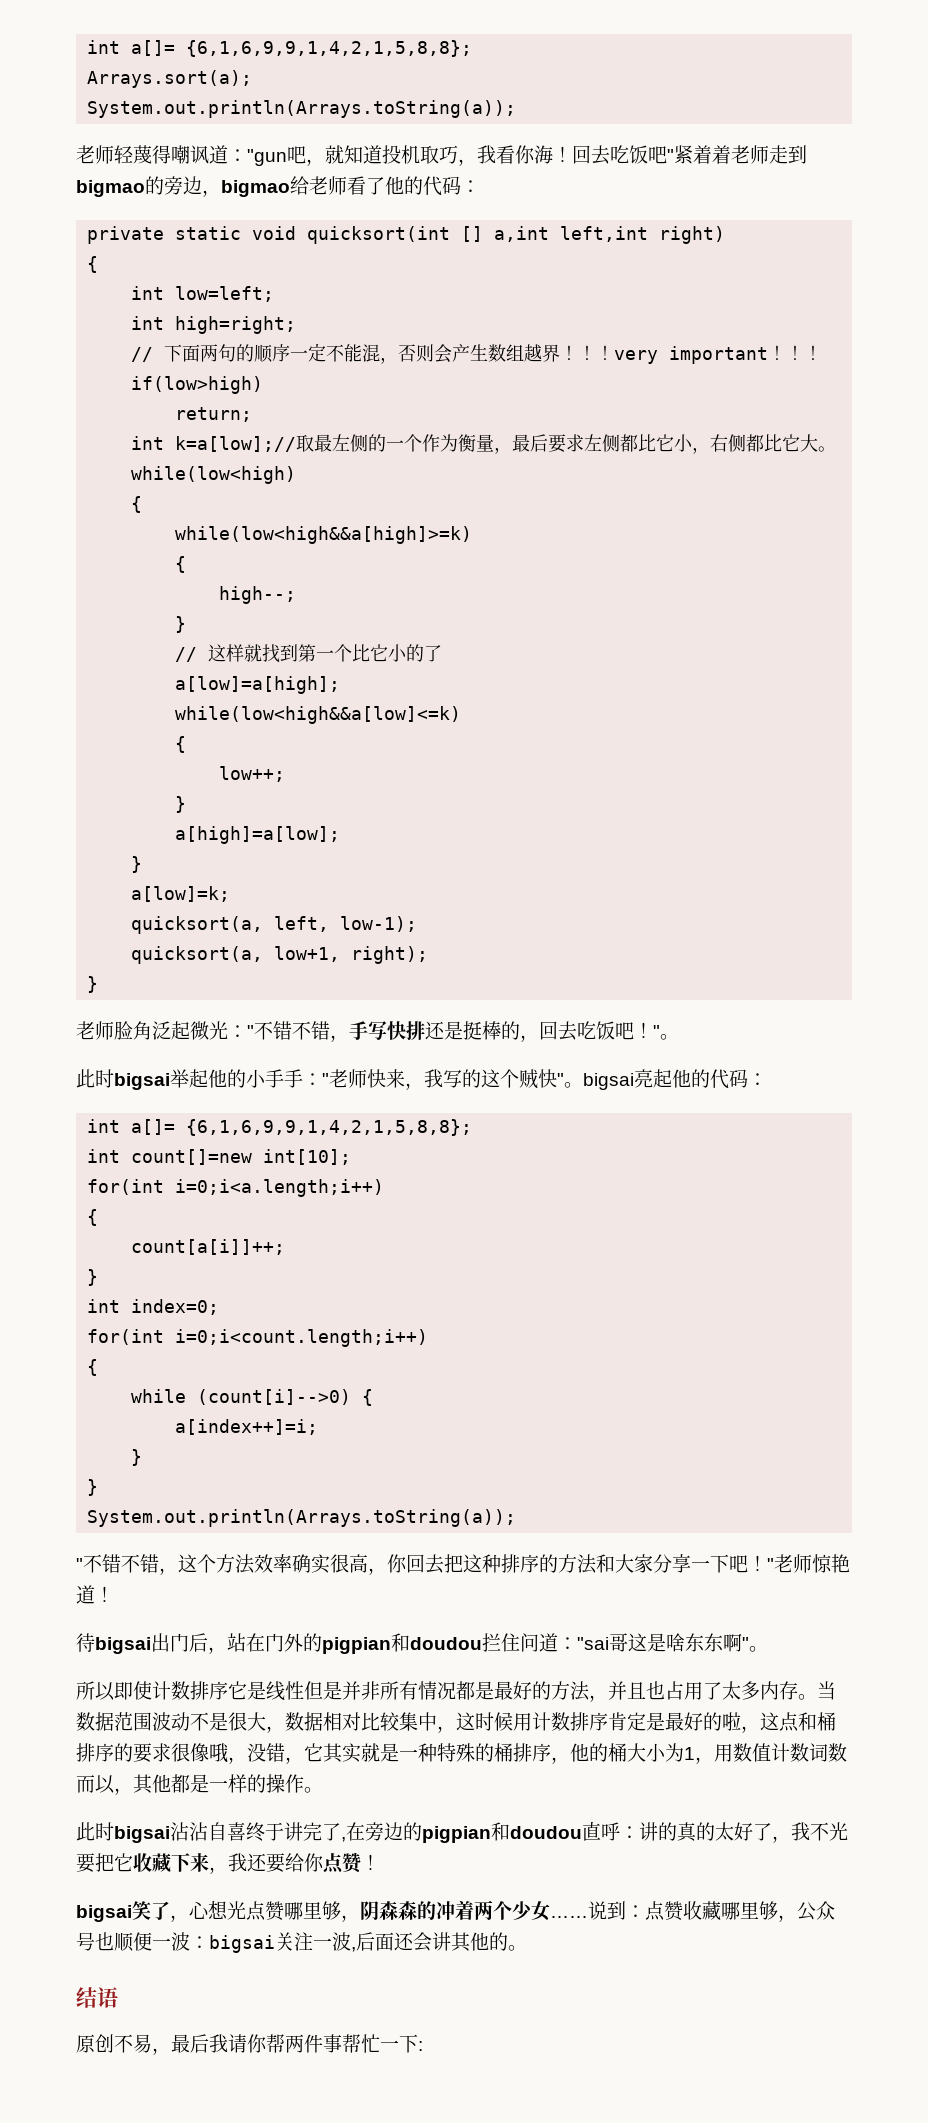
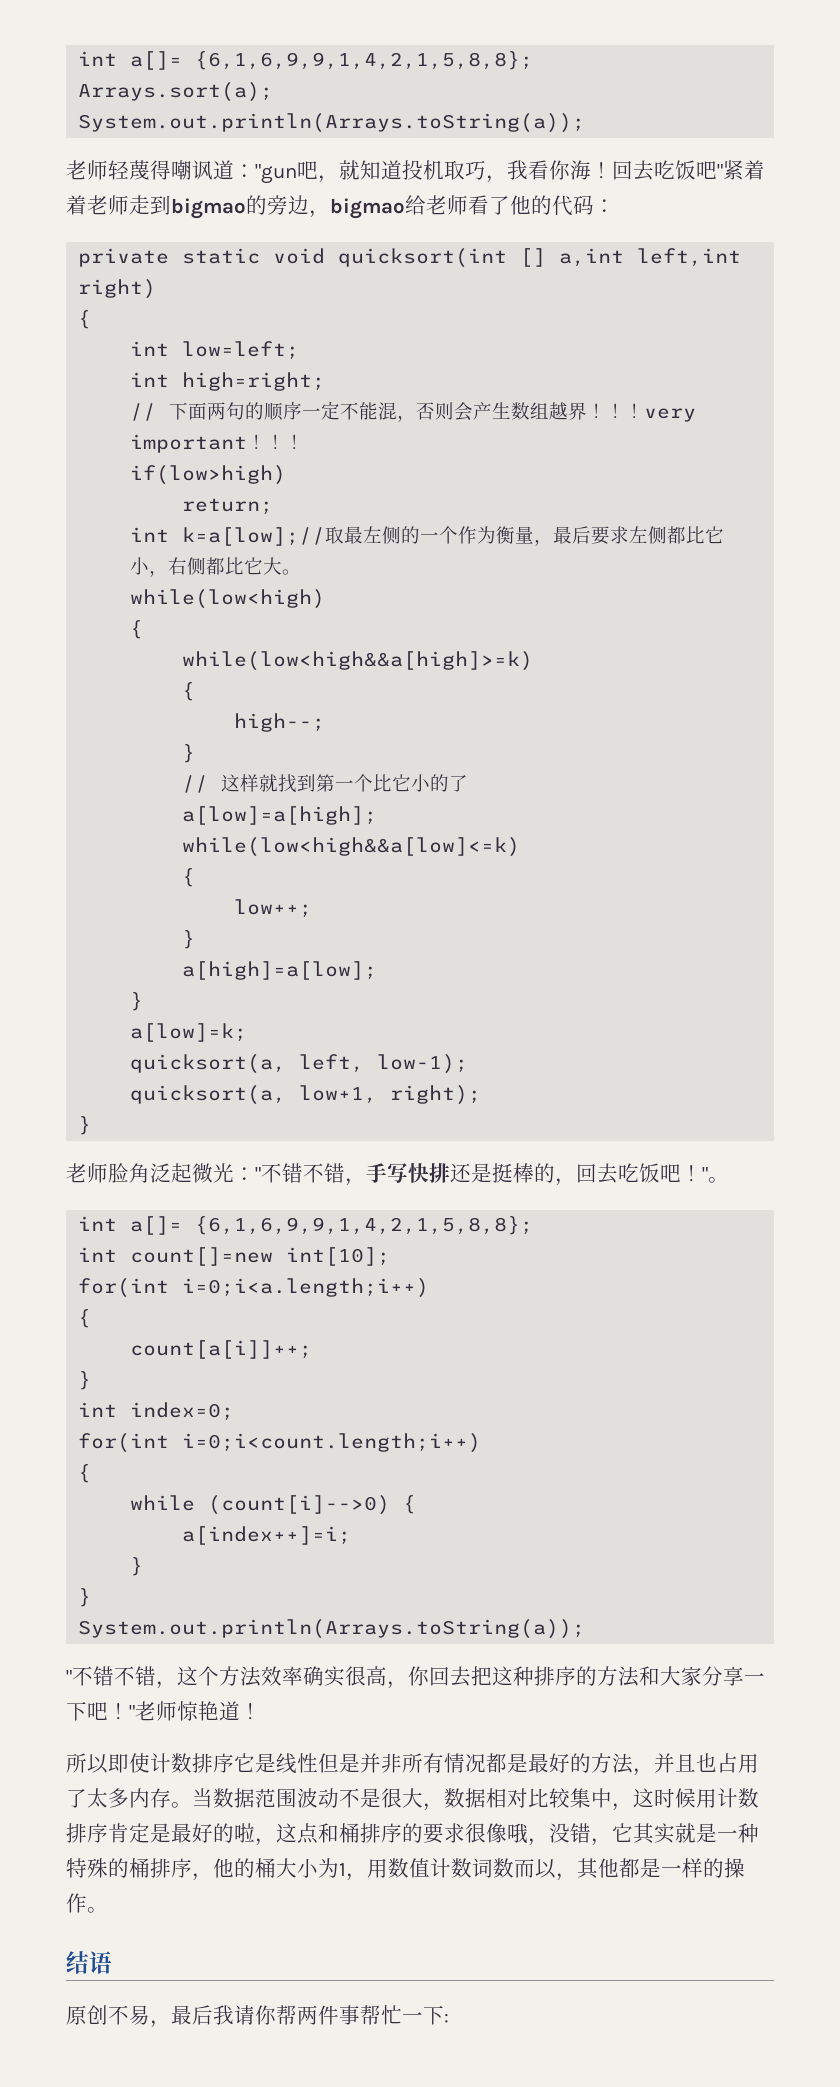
[76,1069,767,1090] // 此时bigsai举起他的小手手："老师快来，我写的这个贼快"。bigsai亮起他的代码： -> (729, 1180) none
[76,1633,768,1654] // 待bigsai出门后，站在门外的pigpian和doudou拦住问道："sai哥这是啥东东啊"。 -> (261, 1711) none
[76,1822,848,1843] [76,1852,380,1874] [76,1900,835,1922] [76,1932,527,1953] // 此时bigsai沾沾自喜终于讲完了,在旁边的pigpian和doudou直呼：讲的真的太好了，我不光要把它收藏下来，我还要给你点赞！ // bigsai笑了，心想光点赞哪里够，阴森森的冲着两个少女……说到：点赞收藏哪里够，公众号也顺便一波：bigsai关注一波,后面还会讲其他的。 -> (108, 1910) none

